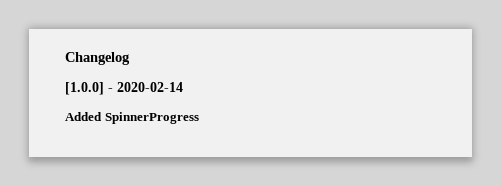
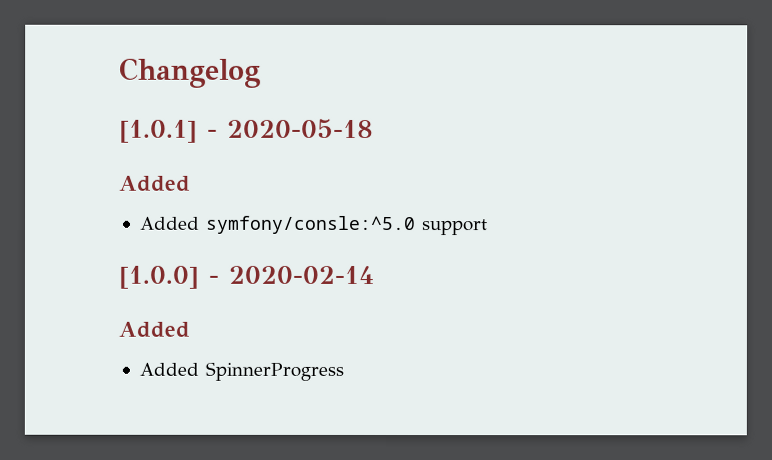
(130, 58) none -> [119,118,373,143] [119,175,191,192] [139,215,488,236] // [1.0.1] - 2020-05-18 // Added // Added symfony/consle:^5.0 support
(102, 116) none -> [138,362,199,376] // Added

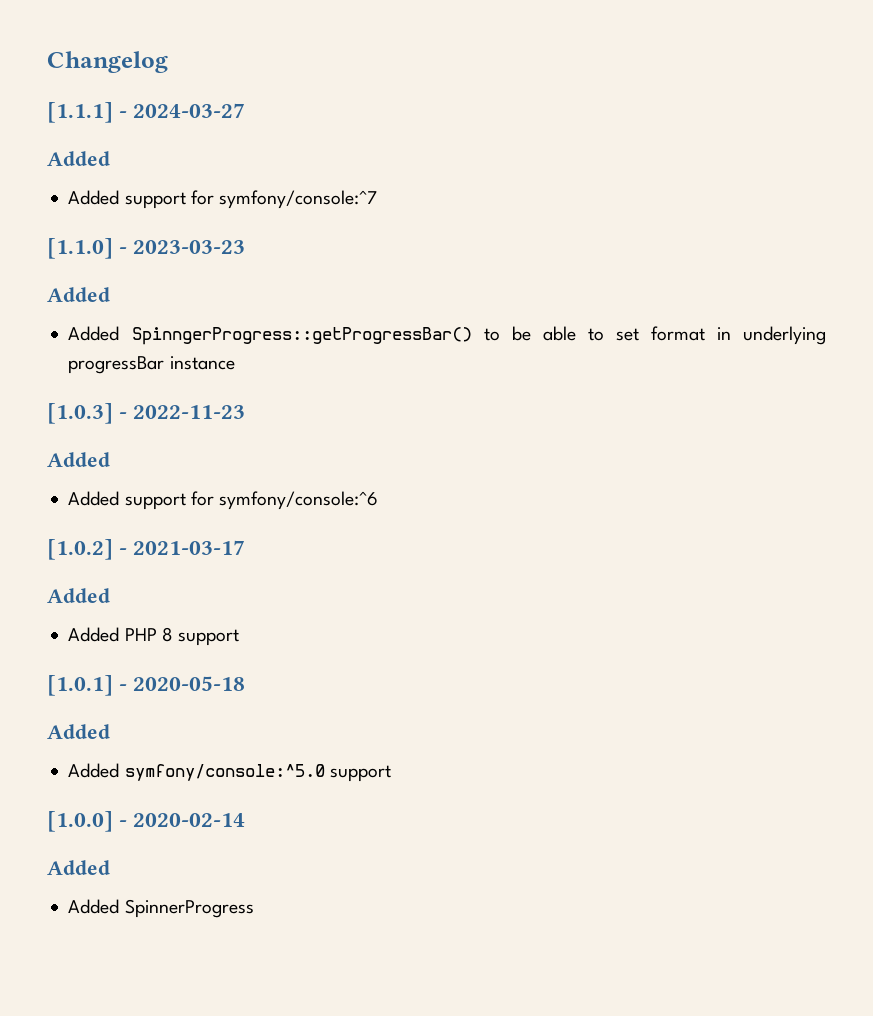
(261, 72) none -> [47,102,246,123] [47,151,110,166] [68,190,378,209] [47,238,246,259] [47,287,110,302] [68,326,827,345] [68,356,235,374] [47,403,246,424] [47,452,110,467] [68,491,379,510] [47,539,246,560] [47,588,110,603] [68,627,240,646] // [1.1.1] - 2024-03-27 // Added // Added support for symfony/console:^7 // [1.1.0] - 2023-03-23 // Added // Added SpinngerProgress::getProgressBar() to be able to set format in underlying progressBar instance // [1.0.3] - 2022-11-23 // Added // Added support for symfony/console:^6 // [1.0.2] - 2021-03-17 // Added // Added PHP 8 support
[204,215,416,235] symfony/consle:^5.0 -> [124,764,325,781] symfony/console:^5.0

